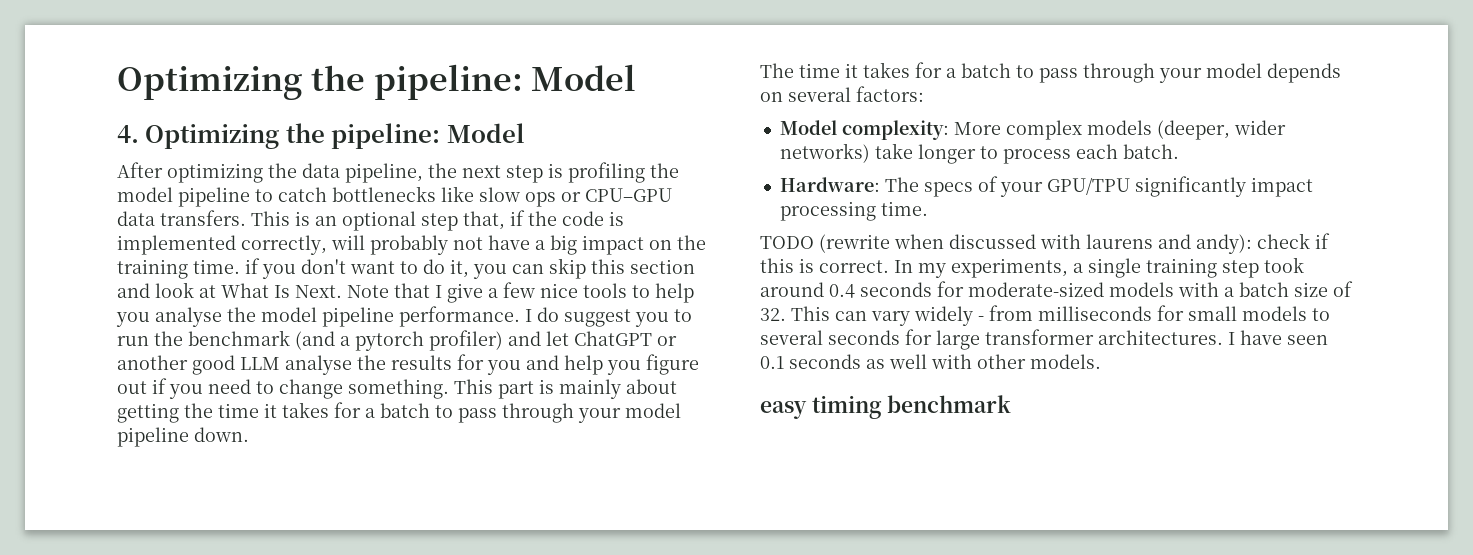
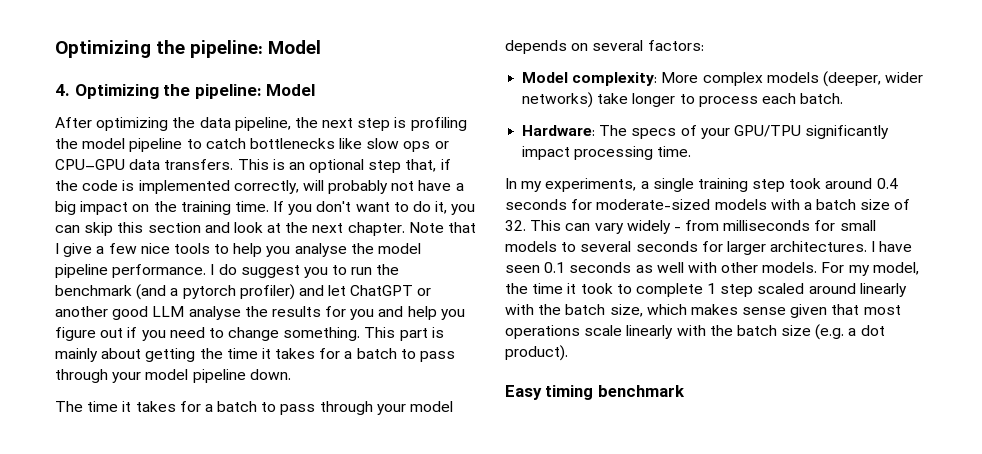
[245,258,260,274] if -> [273,201,285,212] If
[221,283,342,298] What Is Next. -> [285,222,405,236] the next chapter.
[760,233,1330,254] [760,258,889,273] TODO (rewrite when discussed with laurens and andy): check if this is correct. -> (692, 151) none
[936,329,1094,350] large transformer -> [726,241,766,255] larger
[760,401,807,419] // easy -> [821,262,919,276] [505,283,907,297] [505,304,901,318] [505,324,885,340] [505,345,568,361] [505,385,542,400] For my model, the time it took to complete 1 step scaled around linearly with the batch size, which makes sense given that most operations scale linearly with the batch size (e.g. a dot product). // Easy

